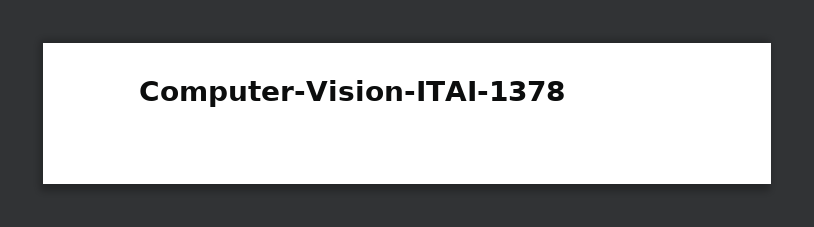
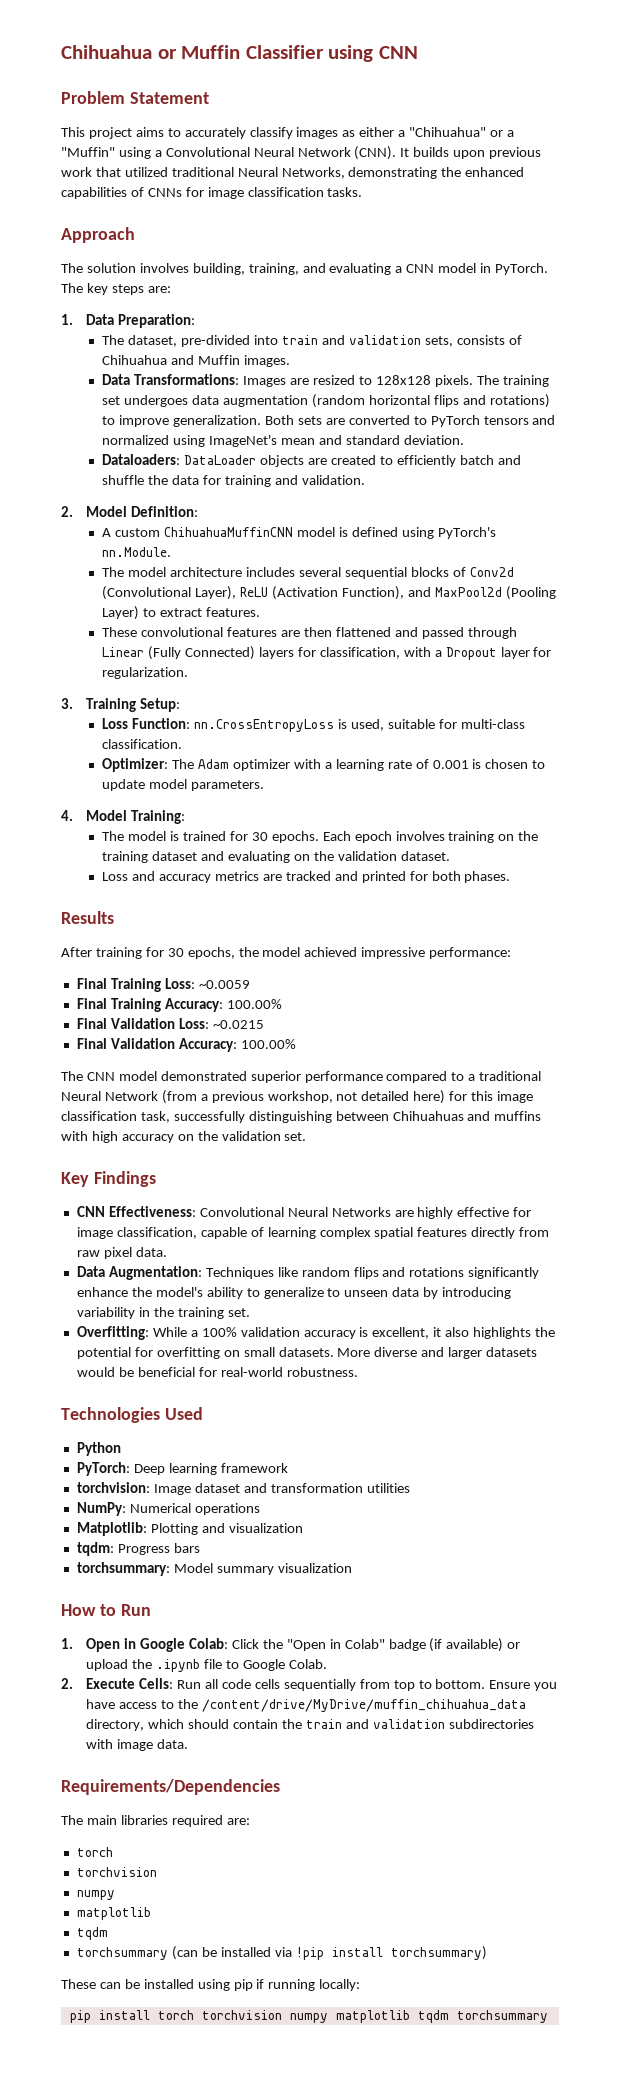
[139,80,565,107] Computer-Vision-ITAI-1378 -> [61,45,418,62] [61,91,209,104] [61,127,514,139] [61,146,542,160] [61,167,525,179] [61,187,363,199] [61,227,135,243] [61,263,549,275] [61,283,171,295] [61,314,196,328] [102,335,522,347] [102,355,291,367] [102,374,549,387] [102,394,550,408] [102,415,556,427] [102,435,464,447] [102,454,521,467] [102,475,365,487] [61,506,199,517] [102,527,496,539] [102,547,172,557] [102,567,514,579] [102,586,556,600] [102,606,261,620] [102,627,517,639] [102,646,552,660] [102,667,189,679] [61,698,181,712] [102,718,525,732] [102,739,183,749] [102,758,546,772] [102,779,265,791] [61,810,186,824] [102,831,539,843] [102,851,450,863] [102,871,511,883] [61,911,114,924] [61,947,512,959] [76,978,250,992] [76,998,282,1012] [76,1018,264,1029] [76,1038,296,1052] [61,1071,542,1083] [61,1090,534,1104] [61,1111,542,1123] [61,1131,307,1143] [61,1171,156,1187] [76,1206,532,1219] [76,1227,550,1239] [76,1247,167,1259] [76,1266,540,1280] [76,1287,512,1299] [76,1307,250,1319] [76,1326,556,1340] [76,1347,538,1359] [76,1367,358,1377] [61,1407,203,1423] [76,1442,121,1456] [76,1462,288,1476] [76,1482,410,1495] [76,1502,260,1516] [76,1522,303,1536] [76,1542,200,1556] [76,1562,352,1576] [61,1604,151,1616] [61,1638,521,1652] [86,1659,327,1672] [61,1678,558,1691] [86,1699,526,1712] [86,1719,534,1731] [86,1739,189,1751] [61,1779,280,1795] [61,1815,250,1827] [76,1847,113,1857] [76,1867,157,1877] [76,1890,115,1900] [76,1907,151,1920] [76,1927,108,1940] [76,1946,487,1960] [61,1979,361,1991] [69,2010,548,2023] Chihuahua or Muffin Classifier using CNN // Problem Statement // This project aims to accurately classify images as either a "Chihuahua" or a "Muffin" using a Convolutional Neural Network (CNN). It builds upon previous work that utilized traditional Neural Networks, demonstrating the enhanced capabilities of CNNs for image classification tasks. // Approach // The solution involves building, training, and evaluating a CNN model in PyTorch. The key steps are: // 1. Data Preparation: // The dataset, pre-divided into train and validation sets, consists of Chihuahua and Muffin images. // Data Transformations: Images are resized to 128x128 pixels. The training set undergoes data augmentation (random horizontal flips and rotations) to improve generalization. Both sets are converted to PyTorch tensors and normalized using ImageNet's mean and standard deviation. // Dataloaders: DataLoader objects are created to efficiently batch and shuffle the data for training and validation. // 2. Model Definition: // A custom ChihuahuaMuffinCNN model is defined using PyTorch's nn.Module. // The model architecture includes several sequential blocks of Conv2d (Convolutional Layer), ReLU (Activation Function), and MaxPool2d (Pooling Layer) to extract features. // These convolutional features are then flattened and passed through Linear (Fully Connected) layers for classification, with a Dropout layer for regularization. // 3. Training Setup: // Loss Function: nn.CrossEntropyLoss is used, suitable for multi-class classification. // Optimizer: The Adam optimizer with a learning rate of 0.001 is chosen to update model parameters. // 4. Model Training: // The model is trained for 30 epochs. Each epoch involves training on the training dataset and evaluating on the validation dataset. // Loss and accuracy metrics are tracked and printed for both phases. // Results // After training for 30 epochs, the model achieved impressive performance: // Final Training Loss: ~0.0059 // Final Training Accuracy: 100.00% // Final Validation Loss: ~0.0215 // Final Validation Accuracy: 100.00% // The CNN model demonstrated superior performance compared to a traditional Neural Network (from a previous workshop, not detailed here) for this image classification task, successfully distinguishing between Chihuahuas and muffins with high accuracy on the validation set. // Key Findings // CNN Effectiveness: Convolutional Neural Networks are highly effective for image classification, capable of learning complex spatial features directly from raw pixel data. // Data Augmentation: Techniques like random flips and rotations significantly enhance the model's ability to generalize to unseen data by introducing variability in the training set. // Overfitting: While a 100% validation accuracy is excellent, it also highlights the potential for overfitting on small datasets. More diverse and larger datasets would be beneficial for real-world robustness. // Technologies Used // Python // PyTorch: Deep learning framework // torchvision: Image dataset and transformation utilities // NumPy: Numerical operations // Matplotlib: Plotting and visualization // tqdm: Progress bars // torchsummary: Model summary visualization // How to Run // 1. Open in Google Colab: Click the "Open in Colab" badge (if available) or upload the .ipynb file to Google Colab. // 2. Execute Cells: Run all code cells sequentially from top to bottom. Ensure you have access to the /content/drive/MyDrive/muffin_chihuahua_data directory, which should contain the train and validation subdirectories with image data. // Requirements/Dependencies // The main libraries required are: // torch // torchvision // numpy // matplotlib // tqdm // torchsummary (can be installed via !pip install torchsummary) // These can be installed using pip if running locally: // pip install torch torchvision numpy matplotlib tqdm torchsummary

